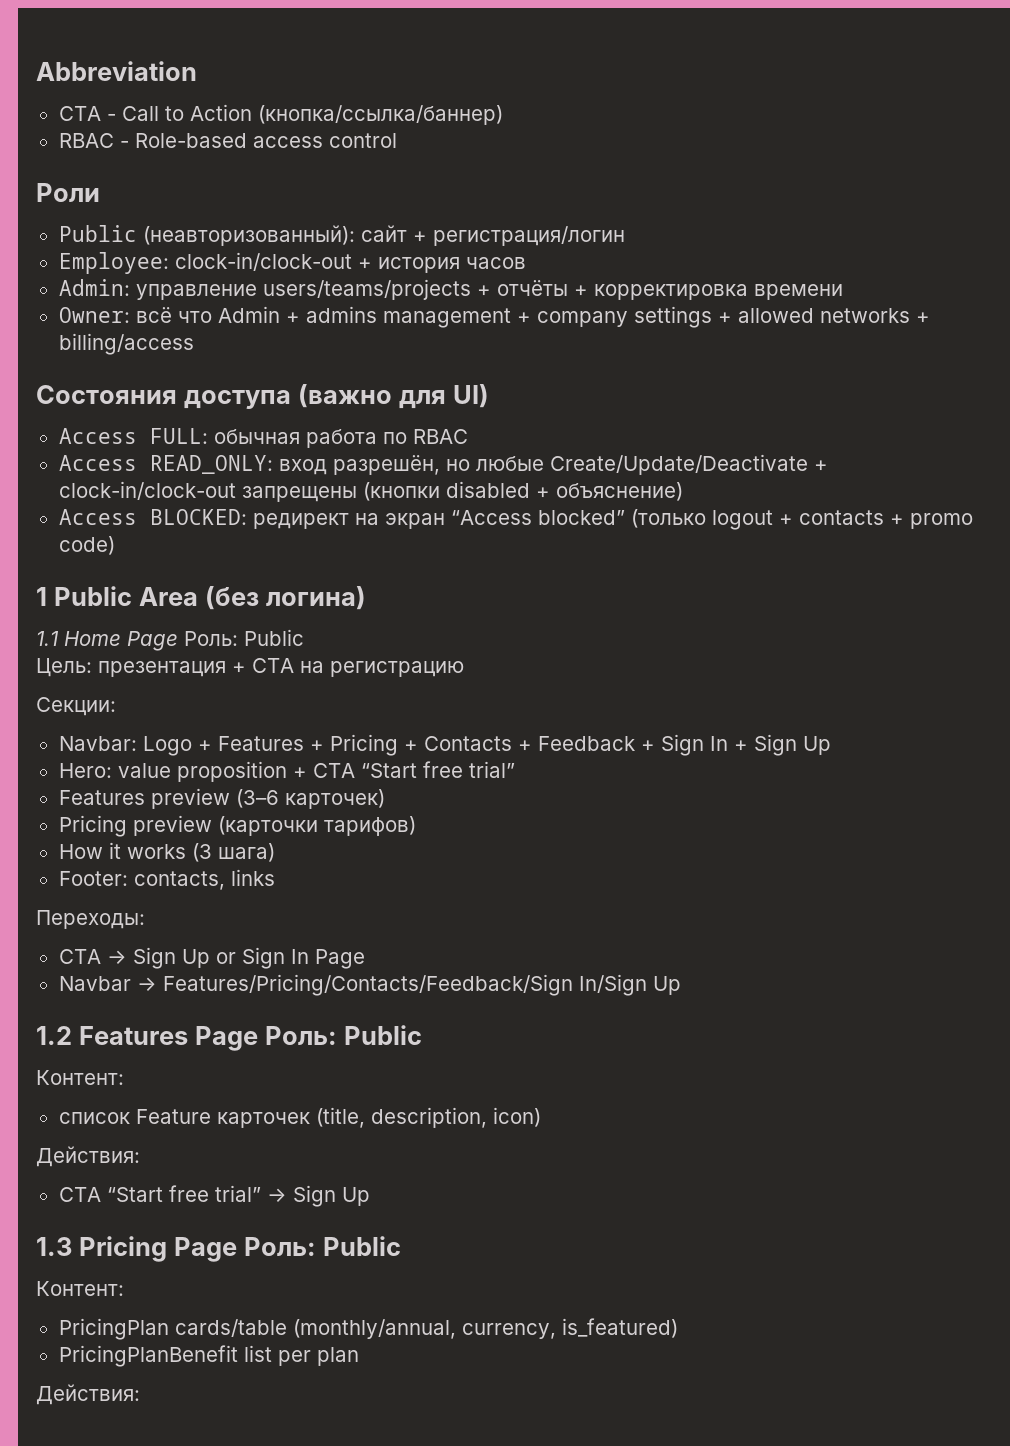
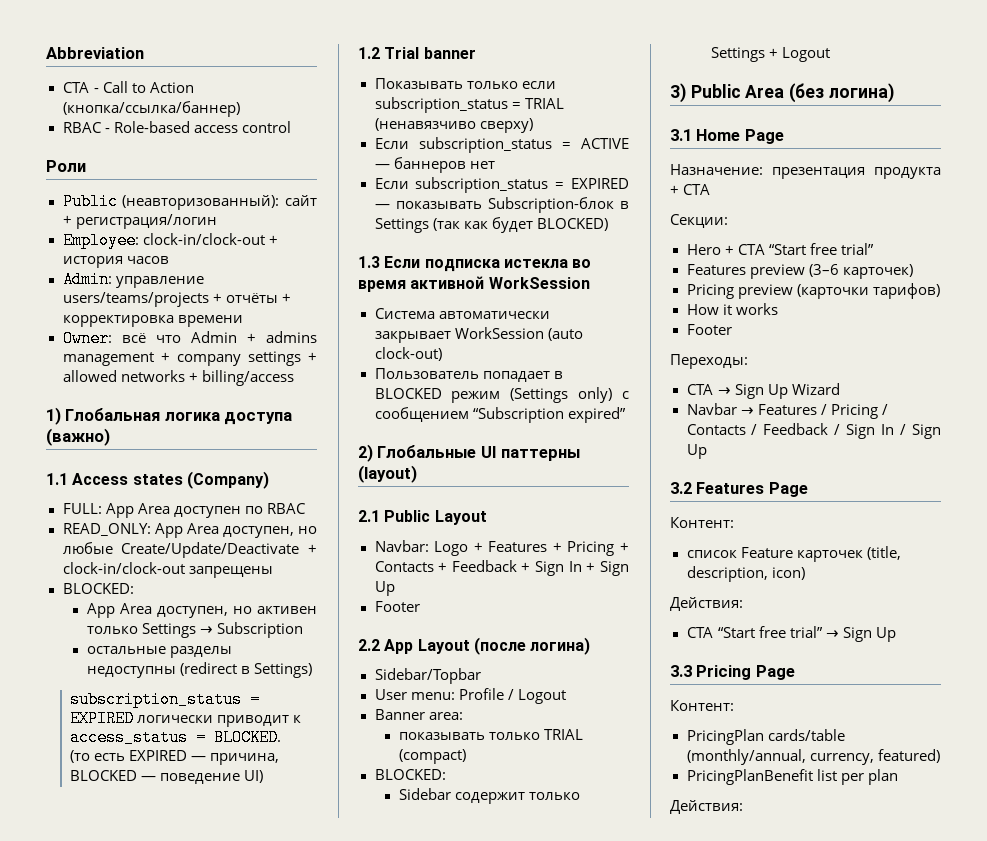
[36,384,489,409] [58,428,468,448] [58,455,440,475] Состояния доступа (важно для UI) // Access FULL: обычная работа по RBAC // Access READ_ONLY: вход разрешён, -> [46,407,293,425] [46,428,110,446] [46,471,269,489] [62,503,306,518] [62,523,294,538] 1) Глобальная логика доступа (важно) // 1.1 Access states (Company) // FULL: App Area доступен по RBAC // READ_ONLY: App Area доступен,
[362,481,683,501] [58,509,973,530] [58,536,115,555] [36,586,366,610] [36,629,304,651] [36,658,464,677] [36,697,116,716] (кнопки disabled + объяснение) // Access BLOCKED: редирект на экран “Access blocked” (только logout + contacts + promo code) // 1 Public Area (без логина) // 1.1 Home Page Роль: Public // Цель: презентация + CTA на регистрацию // Секции: -> [62,583,134,594] [86,603,318,618] [86,622,303,638] [86,646,232,658] [86,662,312,678] [70,691,261,708] [70,710,302,727] [70,729,282,746] [70,750,280,765] [70,770,264,784] [358,47,476,59] [374,78,556,89] [374,97,564,113] [374,118,533,133] [374,137,629,153] [374,157,495,173] [374,177,629,193] [374,197,629,213] [374,217,608,233] [358,256,592,272] [358,276,590,292] [374,308,550,319] [374,327,583,343] [374,347,442,361] [374,368,563,382] [374,387,629,403] [374,407,626,423] [358,444,581,462] [358,465,417,483] [358,510,487,525] // BLOCKED: // App Area доступен, но активен только Settings → Subscription // остальные разделы недоступны (redirect в Settings) // subscription_status = EXPIRED логически приводит к access_status = BLOCKED. // (то есть EXPIRED — причина, BLOCKED — поведение UI) // 1.2 Trial banner // Показывать только если subscription_status = TRIAL (ненавязчиво сверху) // Если subscription_status = ACTIVE — баннеров нет // Если subscription_status = EXPIRED — показывать Subscription-блок в Settings (так как будет BLOCKED) // 1.3 Если подписка истекла во время активной WorkSession // Система автоматически закрывает WorkSession (auto clock-out) // Пользователь попадает в BLOCKED режим (Settings only) с сообщением “Subscription expired” // 2) Глобальные UI паттерны (layout) // 2.1 Public Layout
[58,761,287,782] Hero: value proposition -> [374,601,420,612] [358,637,591,655] [374,668,482,684] [374,688,566,704] [374,709,463,720] [398,729,583,740] [398,749,466,764] [374,769,446,780] [398,788,580,804] [710,47,830,62] [670,83,894,103] [670,129,784,144] [670,164,941,179] [670,184,711,195] [670,214,728,228] [686,244,721,255] Footer // 2.2 App Layout (после логина) // Sidebar/Topbar // User menu: Profile / Logout // Banner area: // показывать только TRIAL (compact) // BLOCKED: // Sidebar содержит только Settings + Logout // 3) Public Area (без логина) // 3.1 Home Page // Назначение: презентация продукта + CTA // Секции: // Hero
[191,843,275,862] [58,869,275,890] (3 шага) // Footer: contacts, links -> [686,324,732,335] // Footer
[215,947,365,969] [58,974,681,996] [36,1026,72,1045] or Sign In Page // Navbar → Features/Pricing/Contacts/Feedback/Sign In/Sign Up // 1.2 -> [791,383,840,395] [686,403,888,419] [686,423,941,439] [686,444,707,459] [670,482,692,494] Wizard // Navbar → Features / Pricing / Contacts / Feedback / Sign In / Sign Up // 3.2
[264,1025,422,1045] Роль: Public -> (808, 489) none
[36,1237,72,1256] 1.3 -> [670,665,692,677] 3.3
[243,1236,401,1256] Роль: Public -> (795, 672) none
[561,1318,678,1338] is_featured) -> [877,749,940,763] featured)

